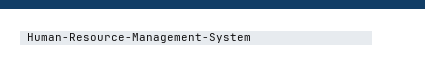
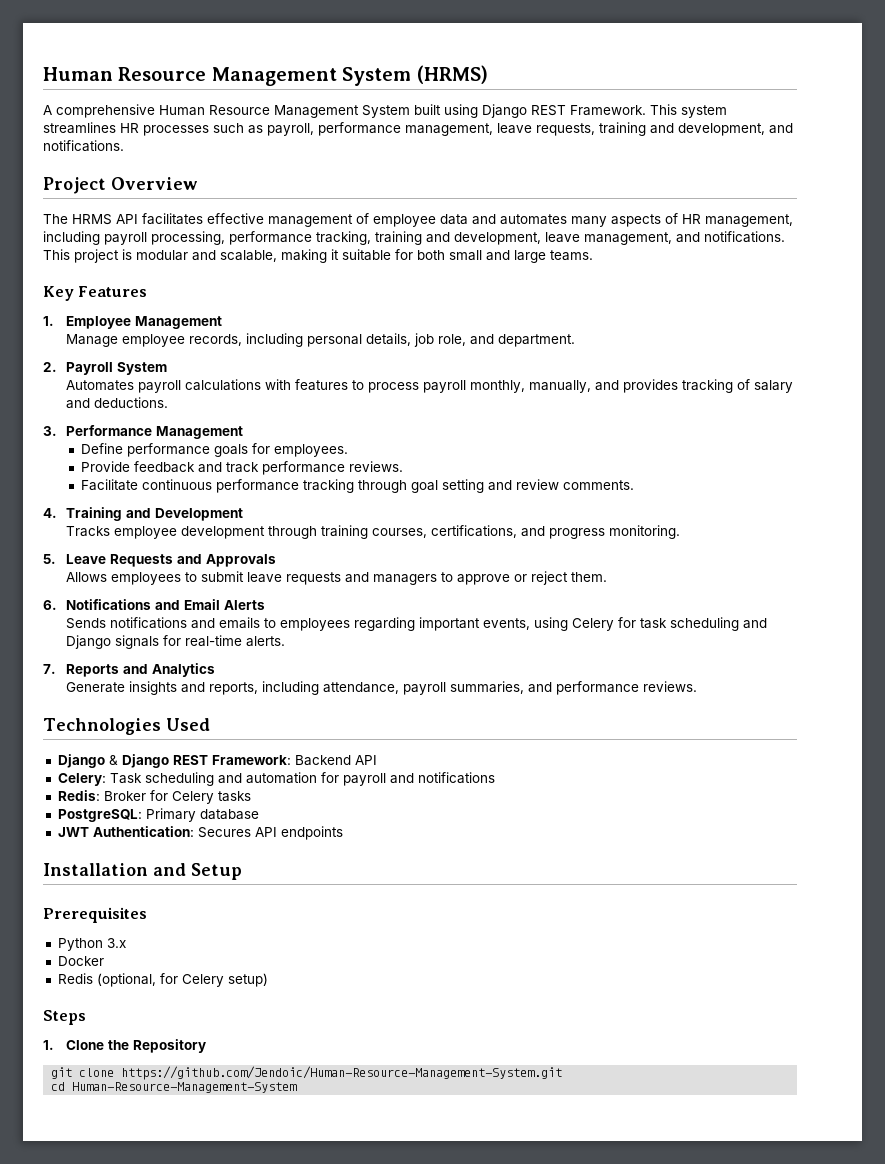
(27, 38) none -> [43,65,488,86] [43,104,727,118] [43,122,793,136] [43,140,124,152] [43,177,198,194] [43,213,793,227] [43,231,785,245] [43,249,593,263] [43,286,148,301] [43,316,223,329] [66,333,576,347] [43,362,168,375] [66,379,794,393] [66,397,169,409] [43,425,244,439] [80,443,348,457] [80,461,403,475] [80,479,634,493] [43,507,244,521] [66,525,681,539] [43,554,277,567] [66,571,608,585] [43,599,266,610] [66,617,768,631] [66,635,286,649] [43,663,216,677] [66,681,698,695] [43,718,210,735] [57,754,377,768] [57,772,495,786] [57,790,251,804] [57,808,259,822] [57,826,343,840] [43,863,242,880] [43,907,147,923] [57,938,126,951] [57,956,104,966] [57,973,268,987] [43,1010,86,1025] [43,1039,207,1053] [51,1066,563,1080] [51,1082,66,1091] Human Resource Management System (HRMS) // A comprehensive Human Resource Management System built using Django REST Framework. This system streamlines HR processes such as payroll, performance management, leave requests, training and development, and notifications. // Project Overview // The HRMS API facilitates effective management of employee data and automates many aspects of HR management, including payroll processing, performance tracking, training and development, leave management, and notifications. This project is modular and scalable, making it suitable for both small and large teams. // Key Features // 1. Employee Management // Manage employee records, including personal details, job role, and department. // 2. Payroll System // Automates payroll calculations with features to process payroll monthly, manually, and provides tracking of salary and deductions. // 3. Performance Management // Define performance goals for employees. // Provide feedback and track performance reviews. // Facilitate continuous performance tracking through goal setting and review comments. // 4. Training and Development // Tracks employee development through training courses, certifications, and progress monitoring. // 5. Leave Requests and Approvals // Allows employees to submit leave requests and managers to approve or reject them. // 6. Notifications and Email Alerts // Sends notifications and emails to employees regarding important events, using Celery for task scheduling and Django signals for real-time alerts. // 7. Reports and Analytics // Generate insights and reports, including attendance, payroll summaries, and performance reviews. // Technologies Used // Django & Django REST Framework: Backend API // Celery: Task scheduling and automation for payroll and notifications // Redis: Broker for Celery tasks // PostgreSQL: Primary database // JWT Authentication: Secures API endpoints // Installation and Setup // Prerequisites // Python 3.x // Docker // Redis (optional, for Celery setup) // Steps // 1. Clone the Repository // git clone https://github.com/Jendoic/Human-Resource-Management-System.git // cd

